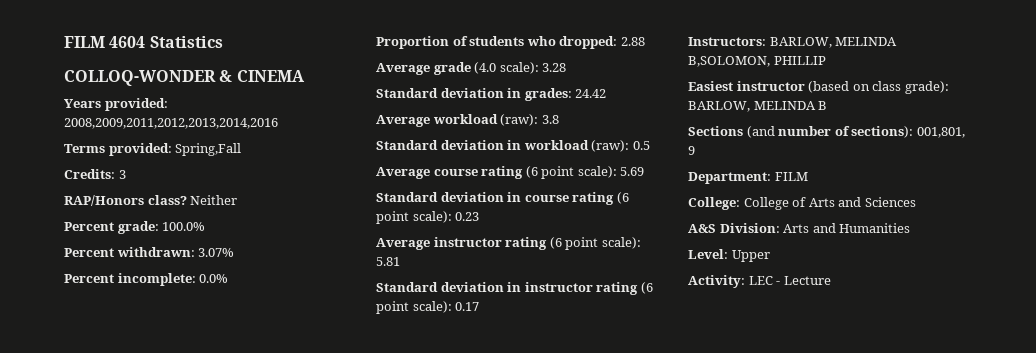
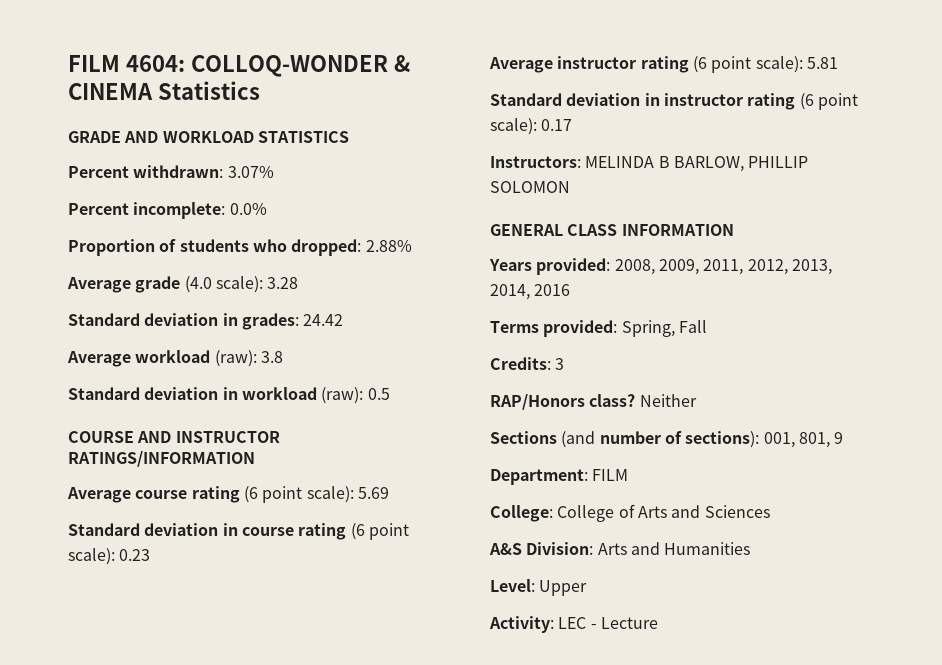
[64,36,223,48] FILM 4604 Statistics // -> [68,55,185,72] FILM 4604:
[64,98,168,111] [64,118,278,129] [64,143,242,156] [64,169,126,179] [64,195,238,206] [64,221,206,234] // Years provided: 2008,2009,2011,2012,2013,2014,2016 // Terms provided: Spring,Fall // Credits: 3 // RAP/Honors class? Neither // Percent grade: 100.0% -> [157,81,260,100] [68,131,349,143] Statistics // GRADE AND WORKLOAD STATISTICS
[620,37,645,46] 2.88 -> [365,240,412,252] 2.88%
(650, 145) none -> [68,431,280,443] [68,451,255,467] // COURSE AND INSTRUCTOR RATINGS/INFORMATION
[769,37,898,48] [688,56,826,67] [688,81,949,94] [688,101,828,112] BARLOW, MELINDA B,SOLOMON, PHILLIP // Easiest instructor (based on class grade): BARLOW, MELINDA B -> [585,156,809,172] [490,181,570,193] [490,224,734,236] [489,258,832,275] [490,284,571,300] [490,320,707,337] [490,357,565,370] [490,394,697,410] MELINDA B BARLOW, PHILLIP SOLOMON // GENERAL CLASS INFORMATION // Years provided: 2008, 2009, 2011, 2012, 2013, 2014, 2016 // Terms provided: Spring, Fall // Credits: 3 // RAP/Honors class? Neither
[916,127,965,138] 001,801, -> [763,432,830,448] 001, 801,

